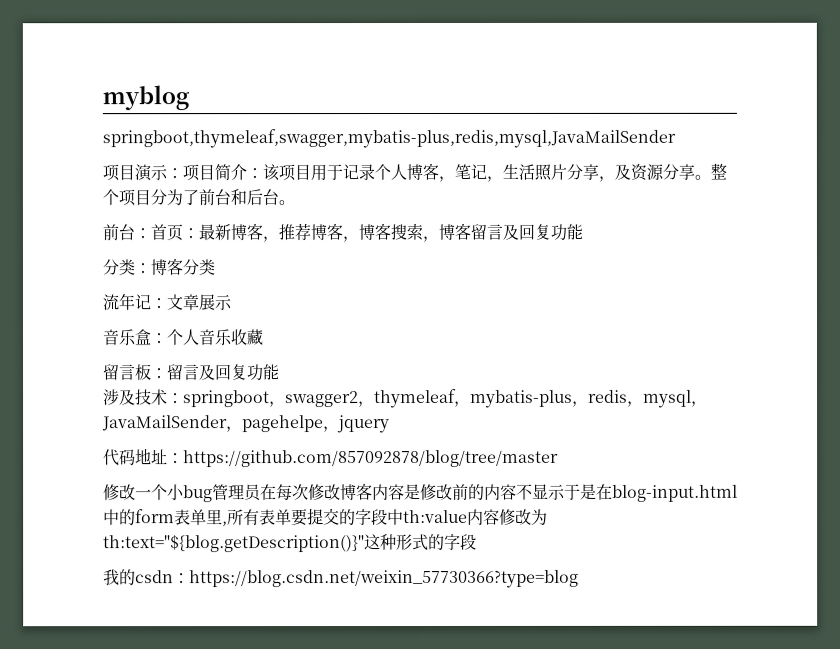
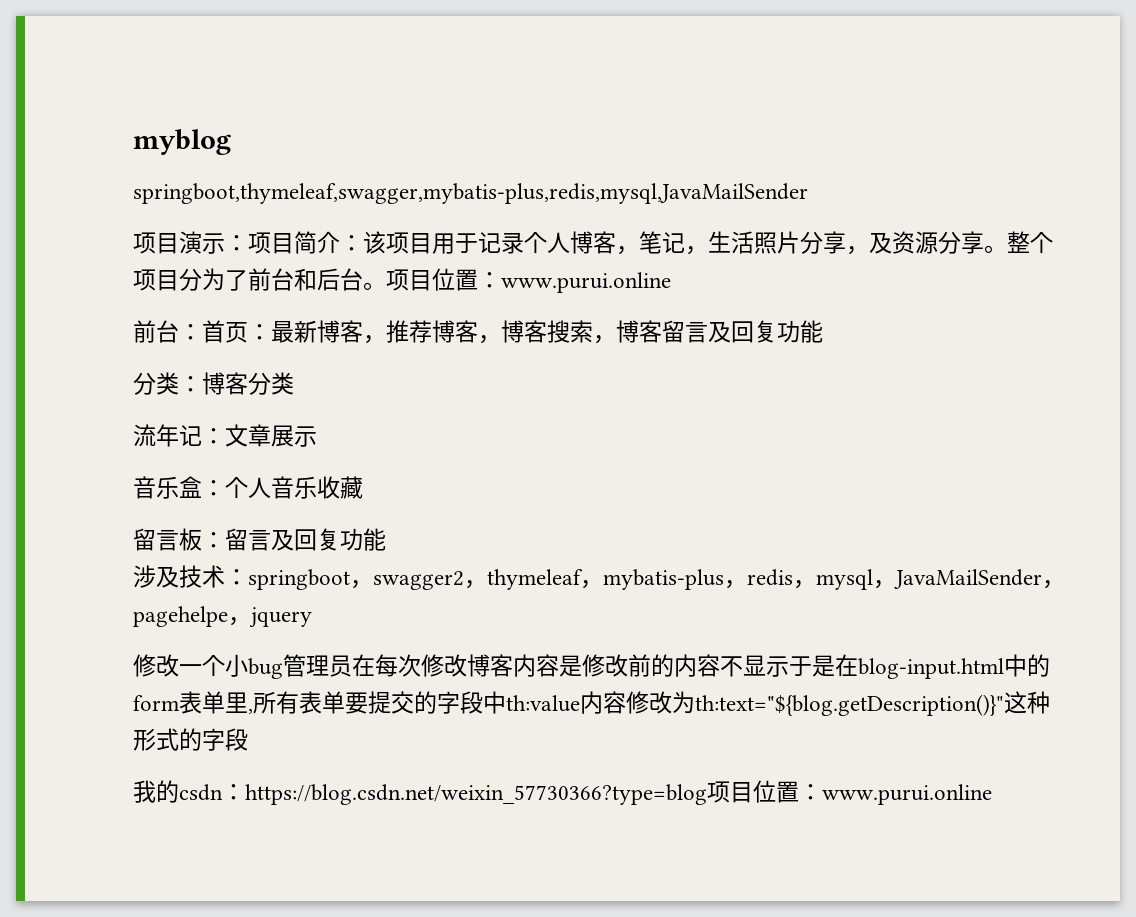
(295, 203) none -> [386,268,671,293] 项目位置：www.purui.online
[103,448,559,468] // 代码地址：https://github.com/857092878/blog/tree/master -> (312, 617) none
(579, 579) none -> [707,780,992,805] 项目位置：www.purui.online

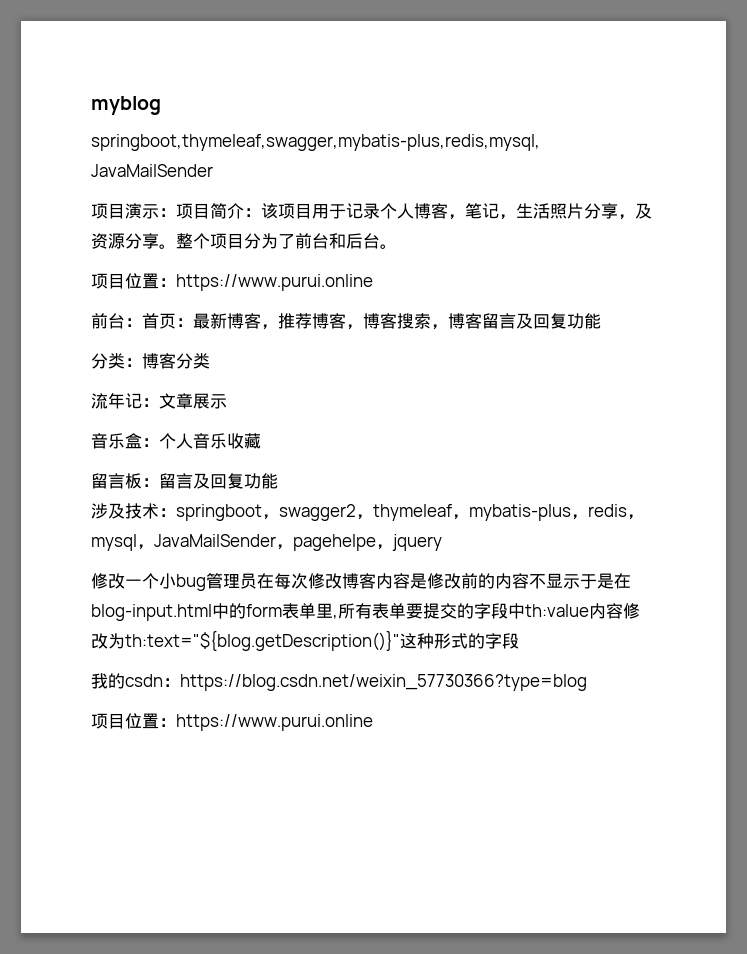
[386,268,671,293] 项目位置：www.purui.online -> [91,273,373,291] // 项目位置：https://www.purui.online
[707,780,992,805] 项目位置：www.purui.online -> [91,713,373,731] // 项目位置：https://www.purui.online

